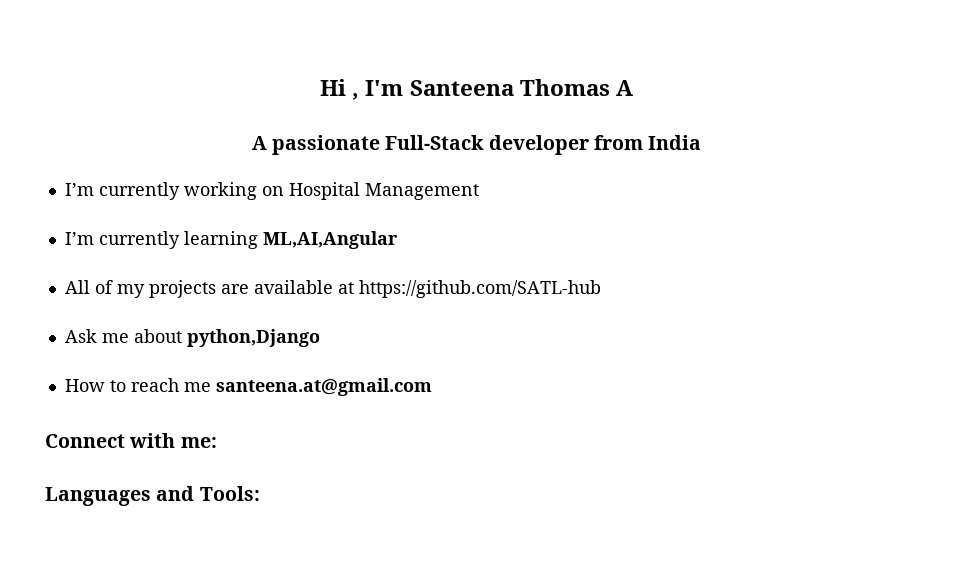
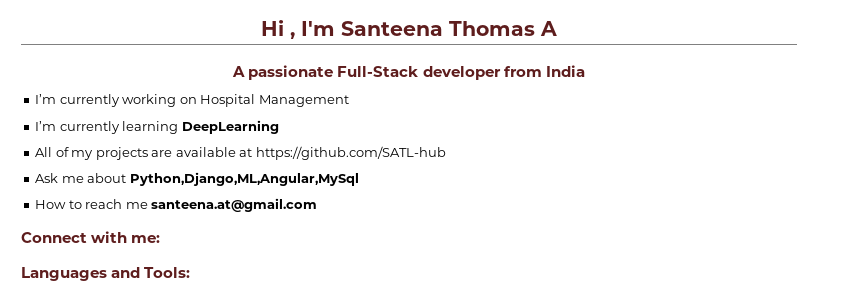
[262,231,398,249] ML,AI,Angular -> [181,120,279,134] DeepLearning
[186,329,320,347] python,Django -> [129,172,359,186] Python,Django,ML,Angular,MySql

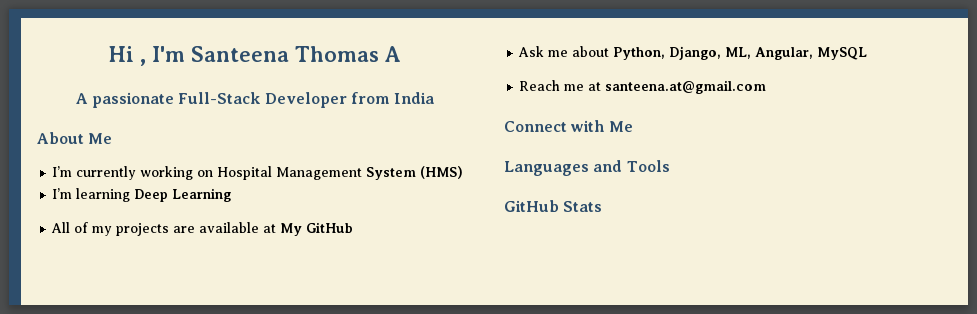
[422,66,501,80] developer -> [264,92,347,108] Developer
(585, 71) none -> [37,132,113,144] // About Me
[35,120,279,134] // I’m currently learning DeepLearning -> [366,166,464,180] [52,188,232,202] System (HMS) // I’m learning Deep Learning
[255,146,446,160] https://github.com/SATL-hub -> [280,222,354,236] My GitHub
[129,172,359,186] [35,199,148,209] Python,Django,ML,Angular,MySql // How to reach me -> [613,46,868,60] [519,80,602,91] Python, Django, ML, Angular, MySQL // Reach me at
[131,235,161,243] me: -> [608,121,633,132] Me
[144,267,191,278] Tools: -> [626,160,670,172] [504,200,603,212] Tools // GitHub Stats

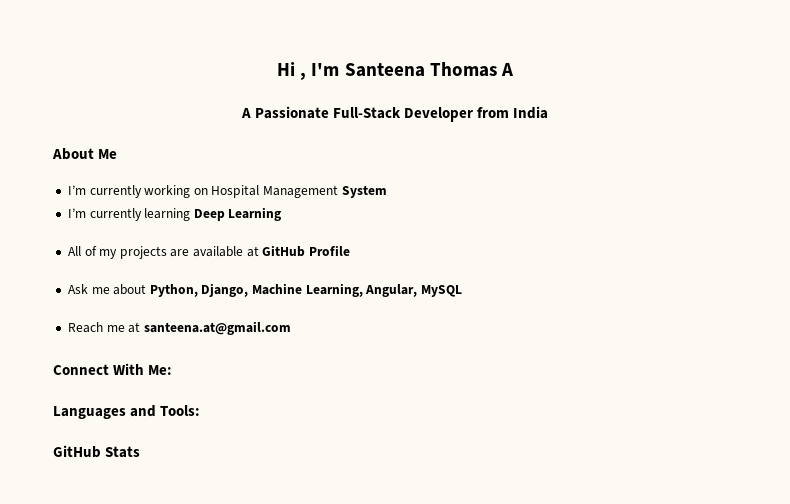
[92,92,175,108] passionate -> [254,106,329,119] Passionate
[420,166,464,179] [52,188,73,199] (HMS) // I’m -> [67,208,142,221] // I’m currently
[280,222,354,236] My GitHub -> [262,245,351,257] GitHub Profile
[725,47,752,59] ML, -> [252,283,363,297] Machine Learning,
[570,120,633,132] with Me -> [113,363,173,375] With Me:
[626,160,670,172] Tools -> [160,405,201,416] Tools:

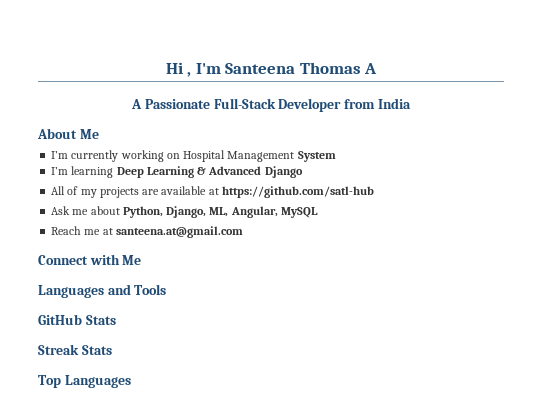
[89,208,142,221] currently -> (69, 171) none
(282, 214) none -> [197,166,303,178] & Advanced Django
[262,245,351,257] GitHub Profile -> [221,186,374,198] https://github.com/satl-hub
[252,283,363,297] Machine Learning, -> [209,207,229,217] ML,
[113,363,173,375] With Me: -> [89,254,142,265] with Me
[160,405,201,416] Tools: -> [134,284,167,295] Tools
(141, 452) none -> [38,344,112,355] [38,375,131,388] // Streak Stats // Top Languages

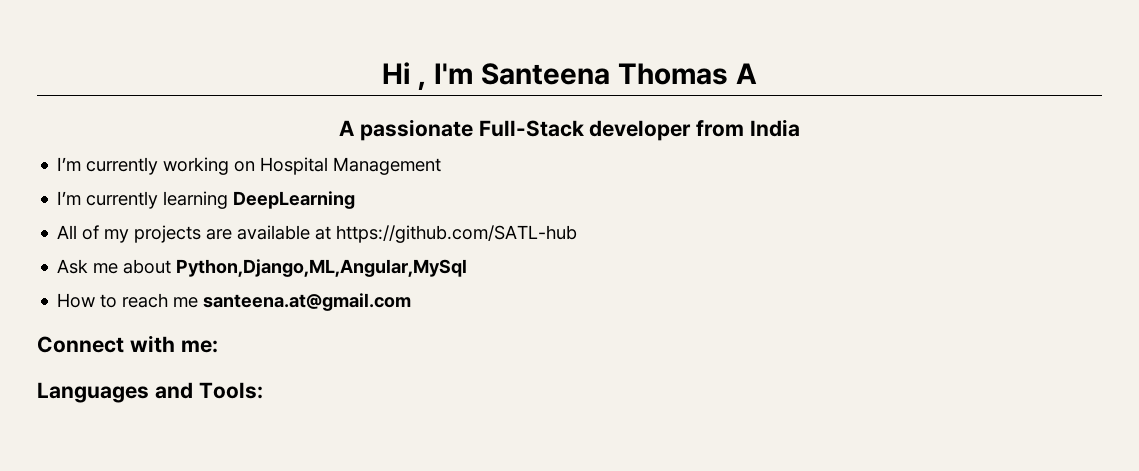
[145,98,342,112] Passionate Full-Stack Developer -> [359,119,692,141] passionate Full-Stack developer
[37,128,99,139] // About Me -> (801, 128) none
[297,151,336,162] [51,166,303,178] System // I’m learning Deep Learning & Advanced Django -> [57,191,356,209] // I’m currently learning DeepLearning
[221,186,374,198] https://github.com/satl-hub -> [336,225,578,243] https://github.com/SATL-hub
[122,206,318,218] [51,226,113,235] Python, Django, ML, Angular, MySQL // Reach me at -> [176,259,468,277] [57,293,199,308] Python,Django,ML,Angular,MySql // How to reach me
[122,255,142,265] Me -> [180,340,218,353] me:
[134,284,167,295] [38,314,116,325] [38,344,112,355] [38,375,131,388] Tools // GitHub Stats // Streak Stats // Top Languages -> [198,382,263,399] Tools:

